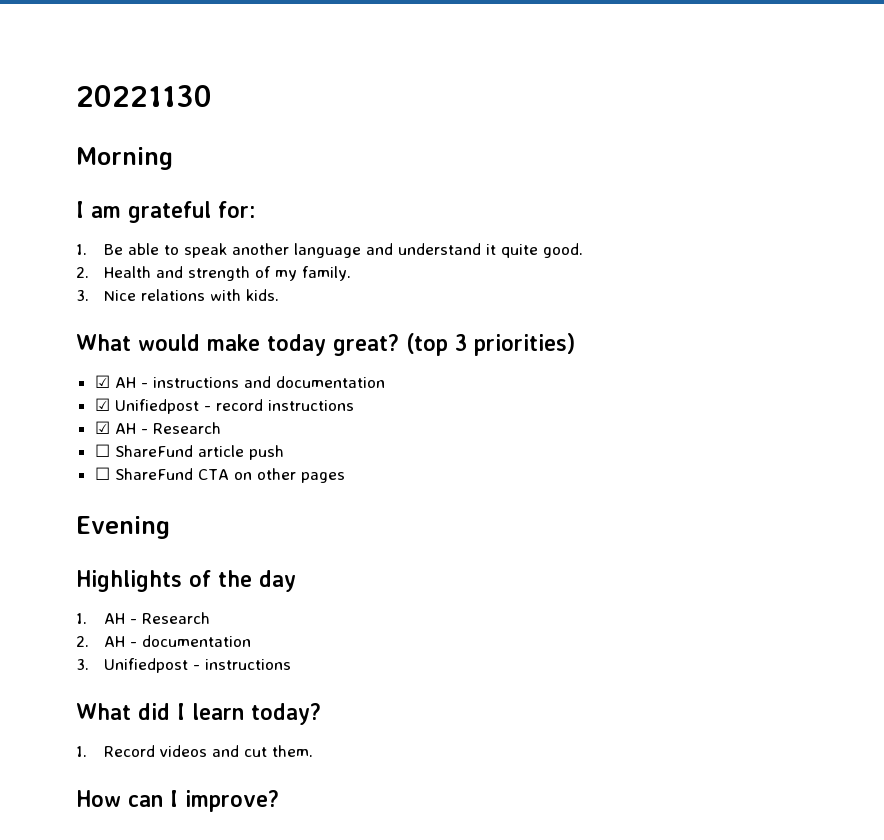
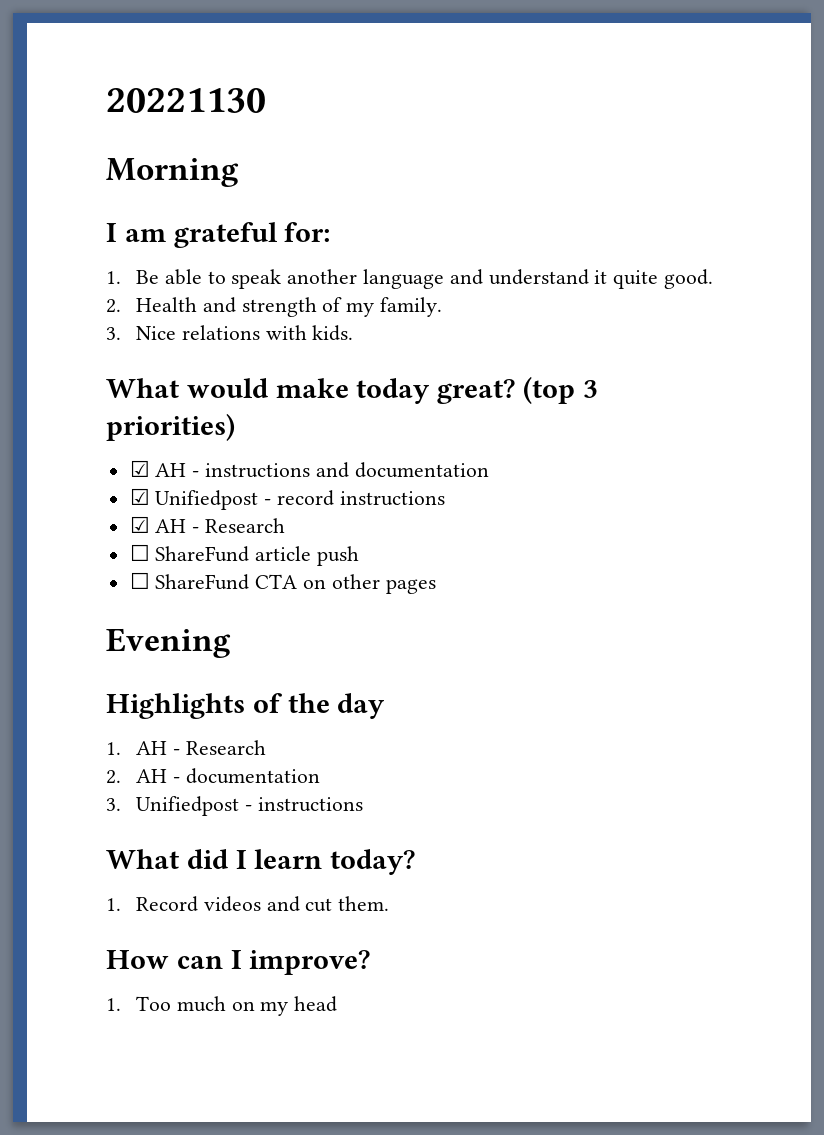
(279, 801) none -> [106,996,338,1016] // 1. Too much on my head

